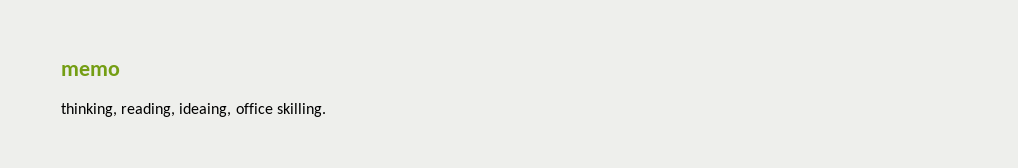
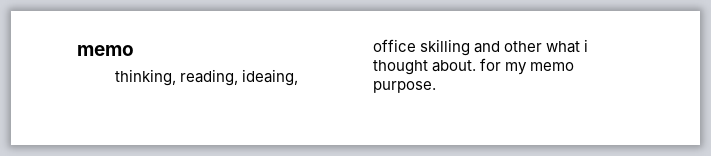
[276,103,326,117] skilling. -> [420,39,589,56] [373,58,575,75] [373,81,436,93] skilling and other what i thought about. for my memo purpose.

